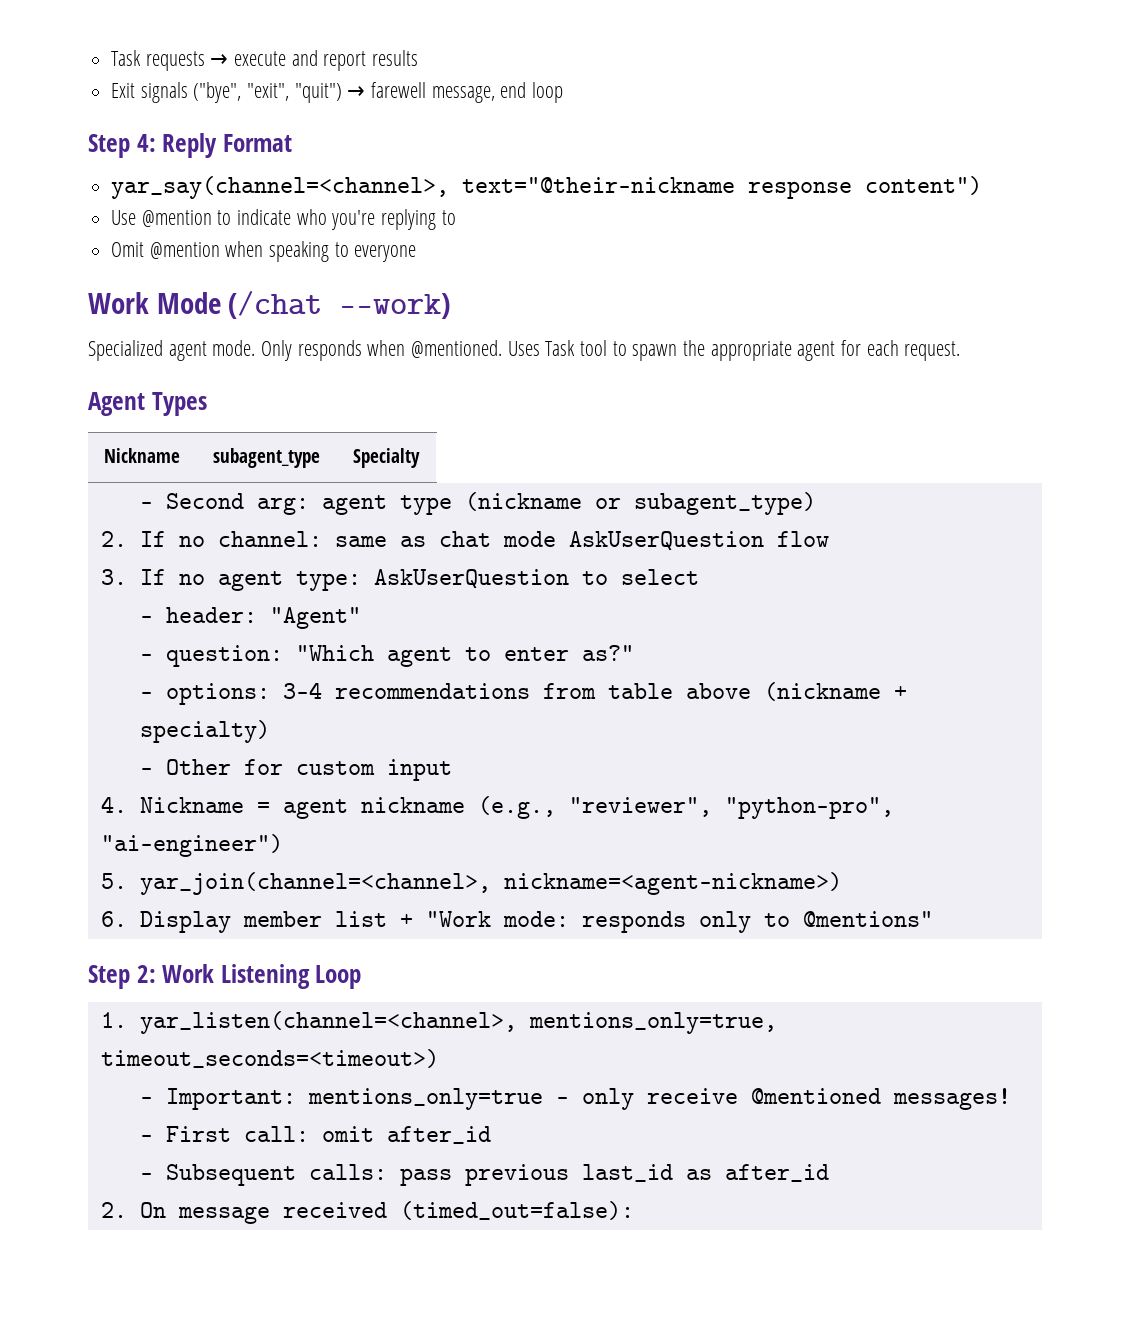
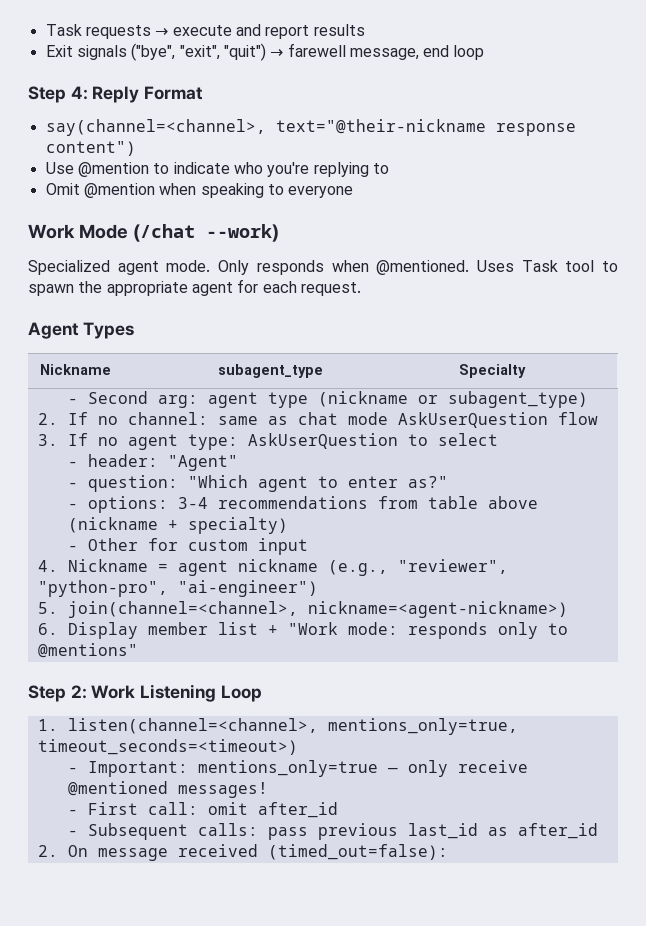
[111,176,450,199] yar_say(channel=<channel>, -> [45,119,266,136] say(channel=<channel>,
[139,872,491,895] yar_join(channel=<channel>, -> [67,601,298,618] join(channel=<channel>,
[139,1011,517,1034] yar_listen(channel=<channel>, -> [67,718,318,734] listen(channel=<channel>,

